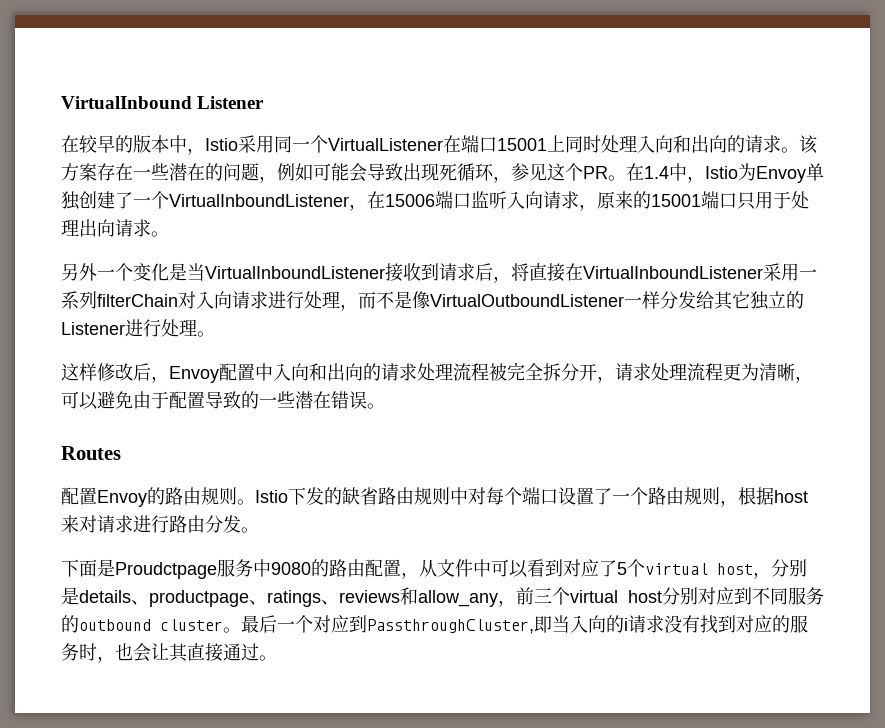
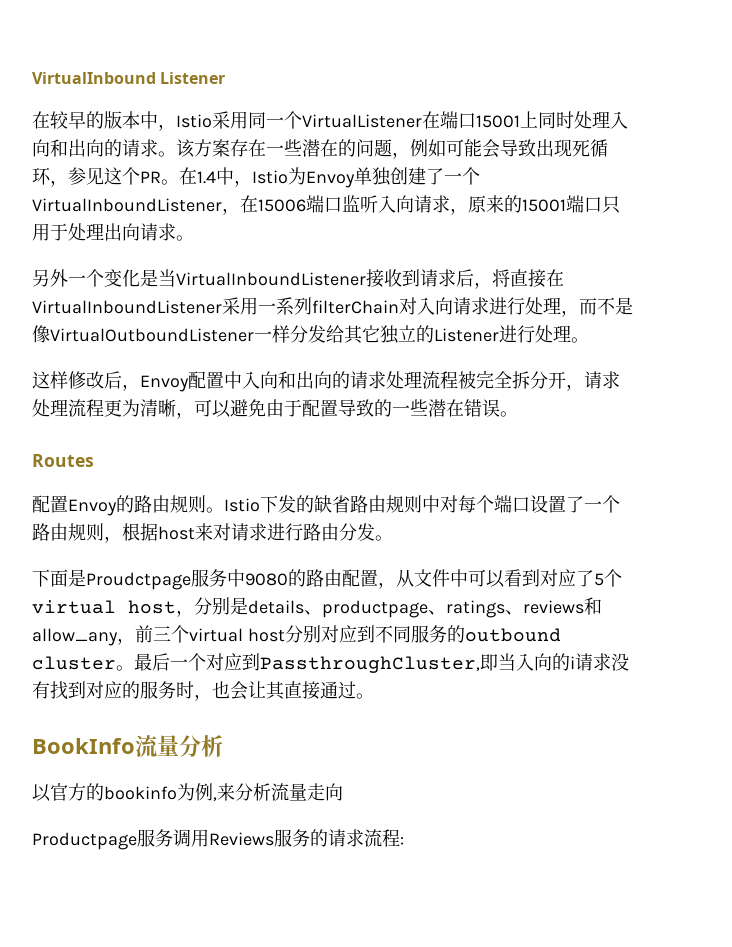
(277, 658) none -> [32,735,223,757] [32,783,343,802] [32,829,404,850] // BookInfo流量分析 // 以官方的bookinfo为例,来分析流量走向 // Productpage服务调用Reviews服务的请求流程:

